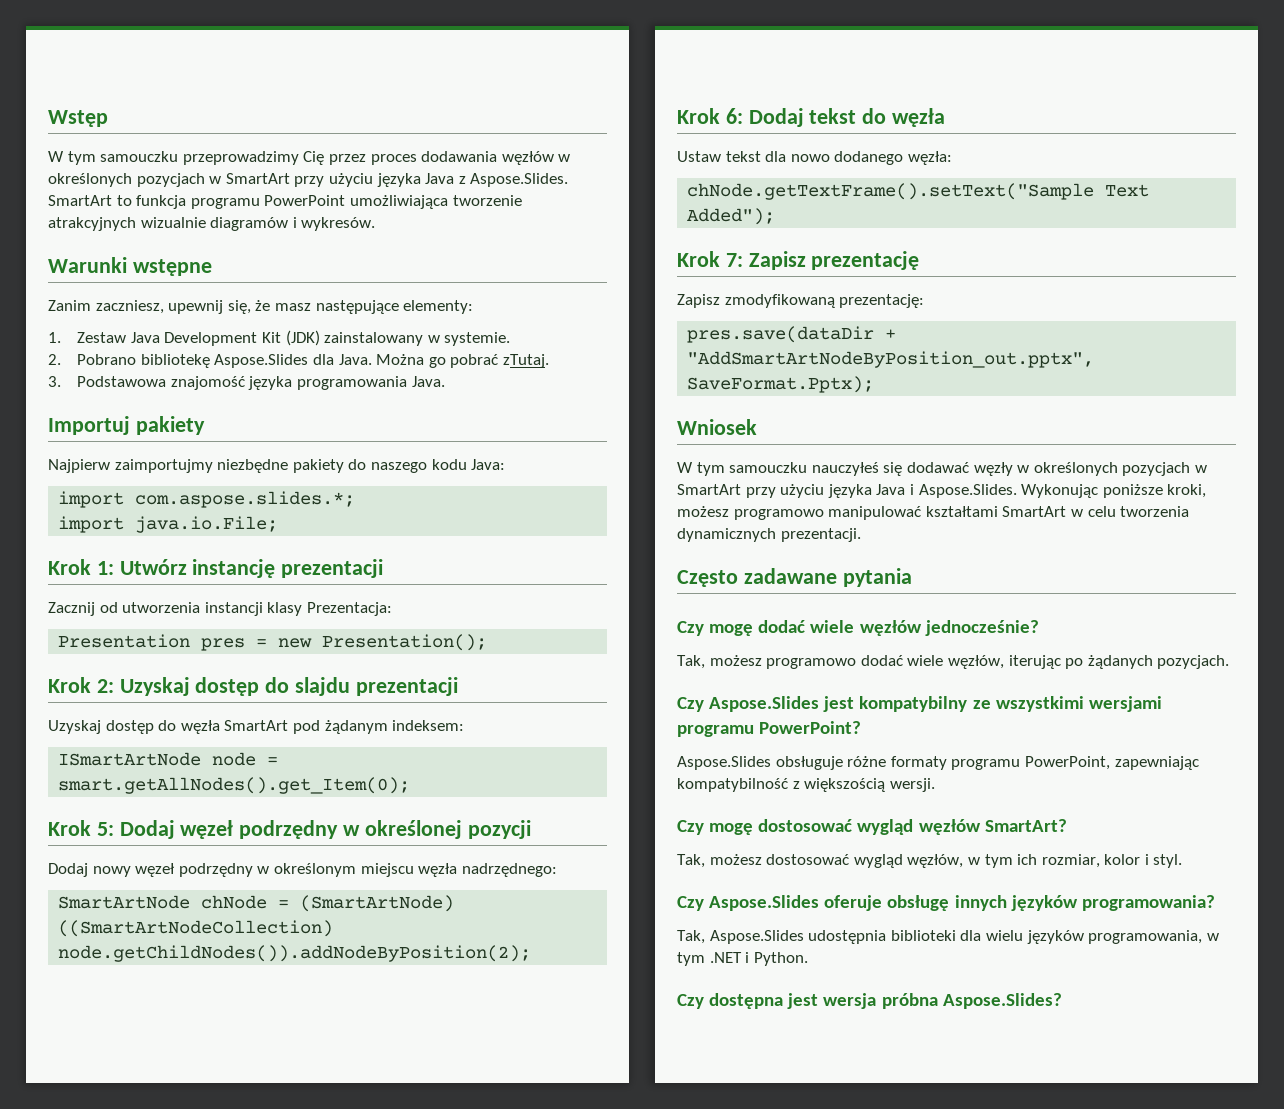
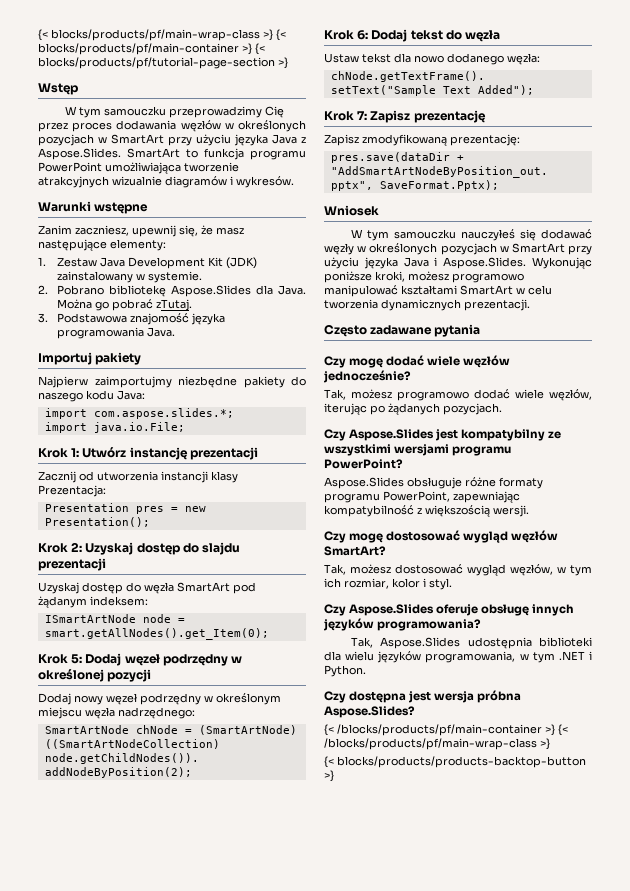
(48, 118) none -> [38,29,286,41] [38,43,265,55] [38,57,288,69] {< blocks/products/pf/main-wrap-class >} {< blocks/products/pf/main-container >} {< blocks/products/pf/tutorial-page-section >} //
(1062, 1001) none -> [324,724,568,736] [324,738,550,750] [324,756,586,768] [324,770,334,782] // {< /blocks/products/pf/main-container >} {< /blocks/products/pf/main-wrap-class >} // {< blocks/products/products-backtop-button >}

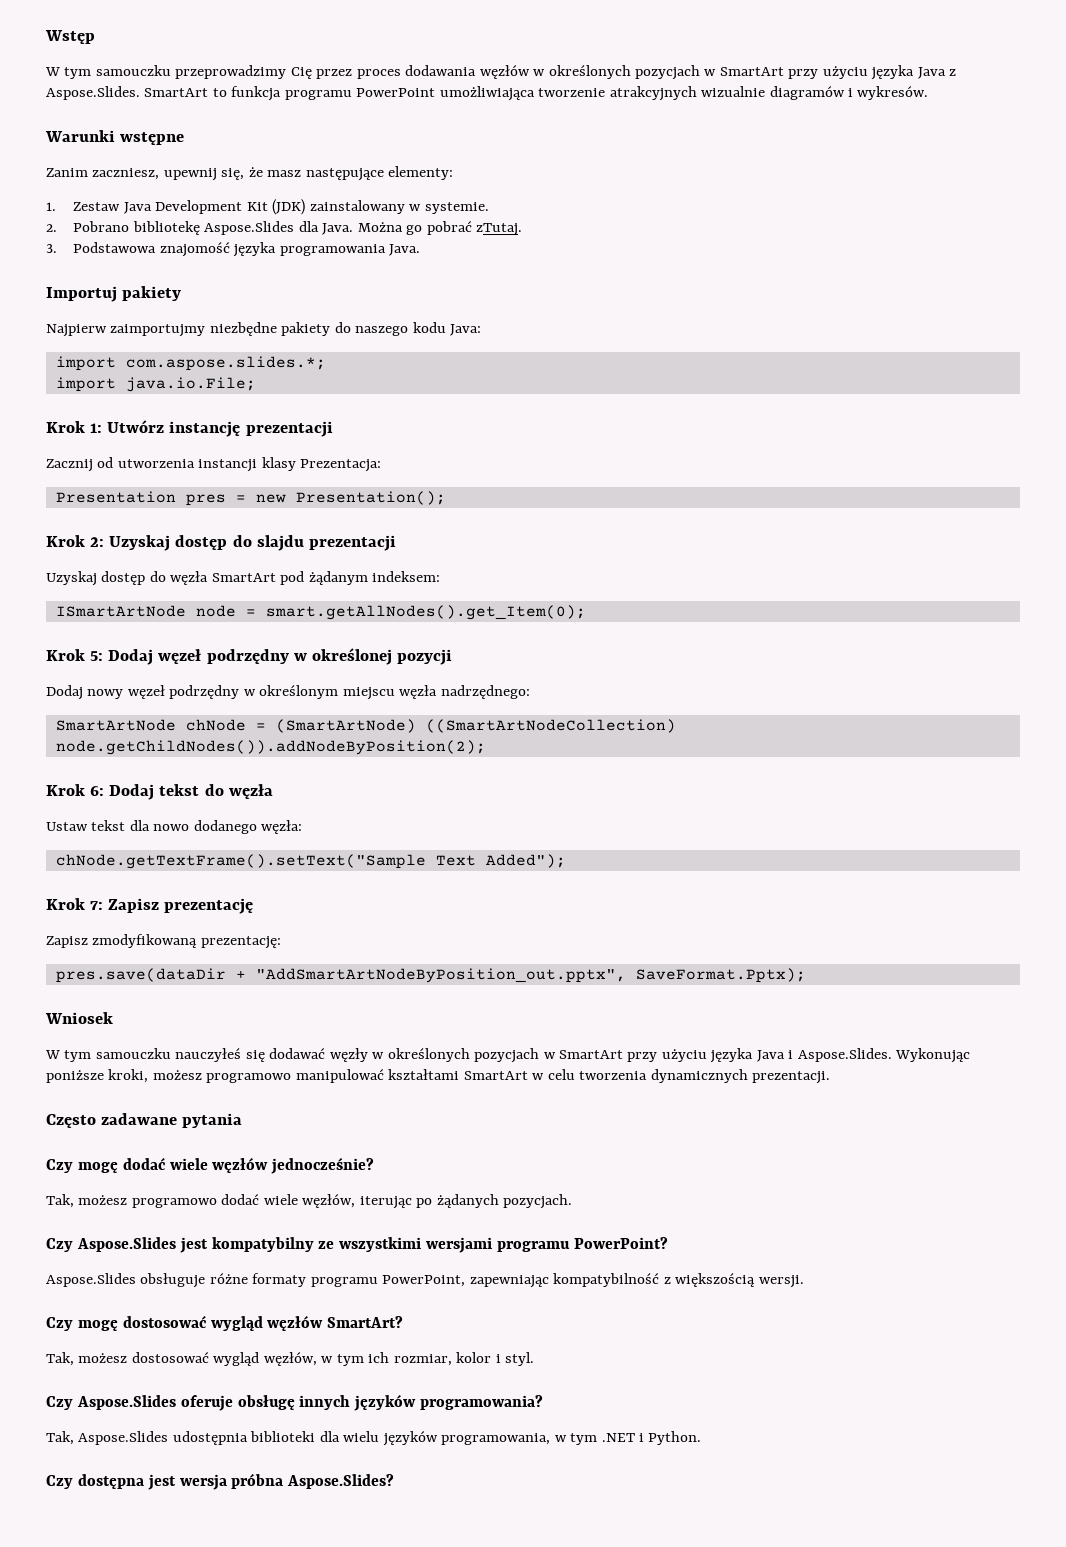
[38,29,286,41] [38,43,265,55] [38,57,288,69] {< blocks/products/pf/main-wrap-class >} {< blocks/products/pf/main-container >} {< blocks/products/pf/tutorial-page-section >} // -> (45, 37) none
[324,724,568,736] [324,738,550,750] [324,756,586,768] [324,770,334,782] // {< /blocks/products/pf/main-container >} {< /blocks/products/pf/main-wrap-class >} // {< blocks/products/products-backtop-button >} -> (395, 1481) none

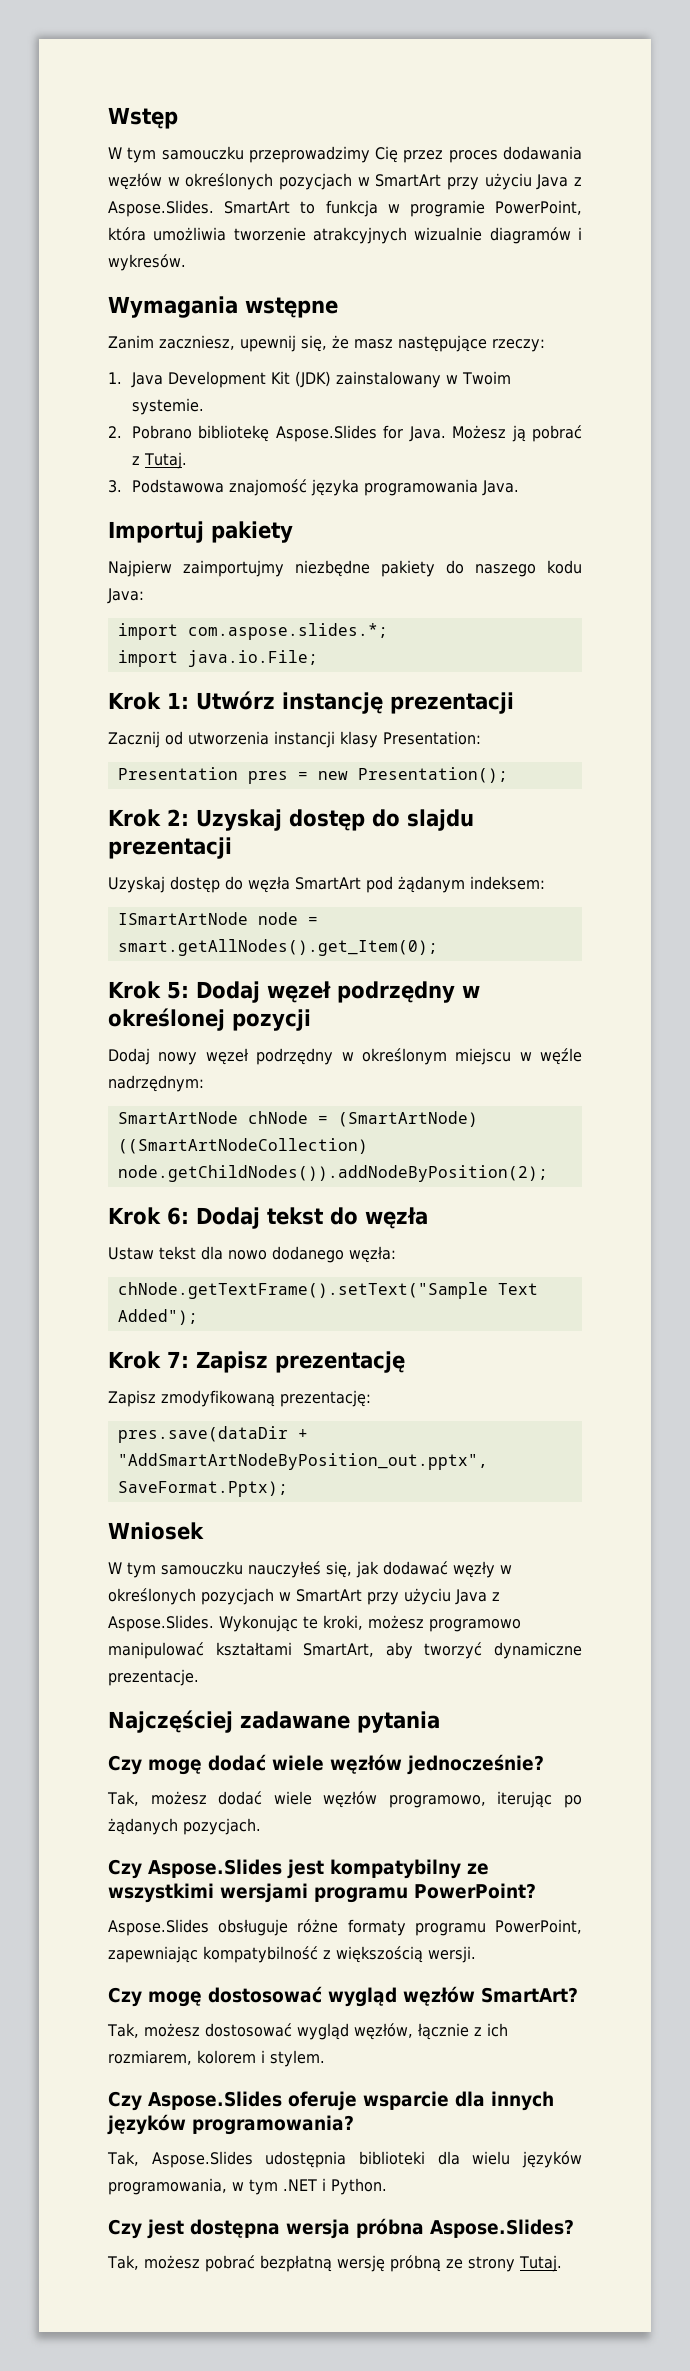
[871,65,915,80] języka -> (532, 181) none
[284,86,535,101] programu PowerPoint umożliwiająca -> [387,200,582,217] [108,227,227,241] w programie PowerPoint, która umożliwia
[45,130,115,142] Warunki -> [108,296,238,318] Wymagania
[388,166,454,180] elementy: -> [492,339,545,352] rzeczy:
[73,202,121,211] Zestaw -> (122, 378) none
(422, 207) none -> [461,371,511,385] Twoim
[298,221,522,236] dla Java. Można go pobrać zTutaj. -> [383,425,582,442] [131,452,187,469] for Java. Możesz ją pobrać z Tutaj.
[300,459,382,472] Prezentacja: -> [383,731,481,745] Presentation:
[399,685,530,699] węzła nadrzędnego: -> [519,1048,582,1065] [108,1075,204,1092] w węźle nadrzędnym:
[245,1050,265,1062] się -> [326,1561,379,1578] się, jak
[710,1048,794,1063] języka Java i -> [455,1589,500,1605] Java z
[46,1070,104,1083] poniższe -> [303,1616,318,1629] te
[463,1069,831,1084] [46,1114,96,1128] SmartArt w celu tworzenia dynamicznych prezentacji. // Często -> [303,1642,582,1659] [108,1669,199,1686] [108,1710,233,1733] SmartArt, aby tworzyć dynamiczne prezentacje. // Najczęściej
[131,1194,356,1208] programowo dodać wiele węzłów, -> [218,1791,486,1808] dodać wiele węzłów programowo,
[321,1352,535,1366] w tym ich rozmiar, kolor i styl. -> [417,2023,508,2040] [108,2050,325,2067] łącznie z ich rozmiarem, kolorem i stylem.
[237,1395,295,1410] obsługę -> [363,2091,485,2110] wsparcie dla
[77,1474,176,1490] dostępna jest -> [147,2219,280,2239] jest dostępna
(395, 1481) none -> [107,2255,562,2272] // Tak, możesz pobrać bezpłatną wersję próbną ze strony Tutaj.

